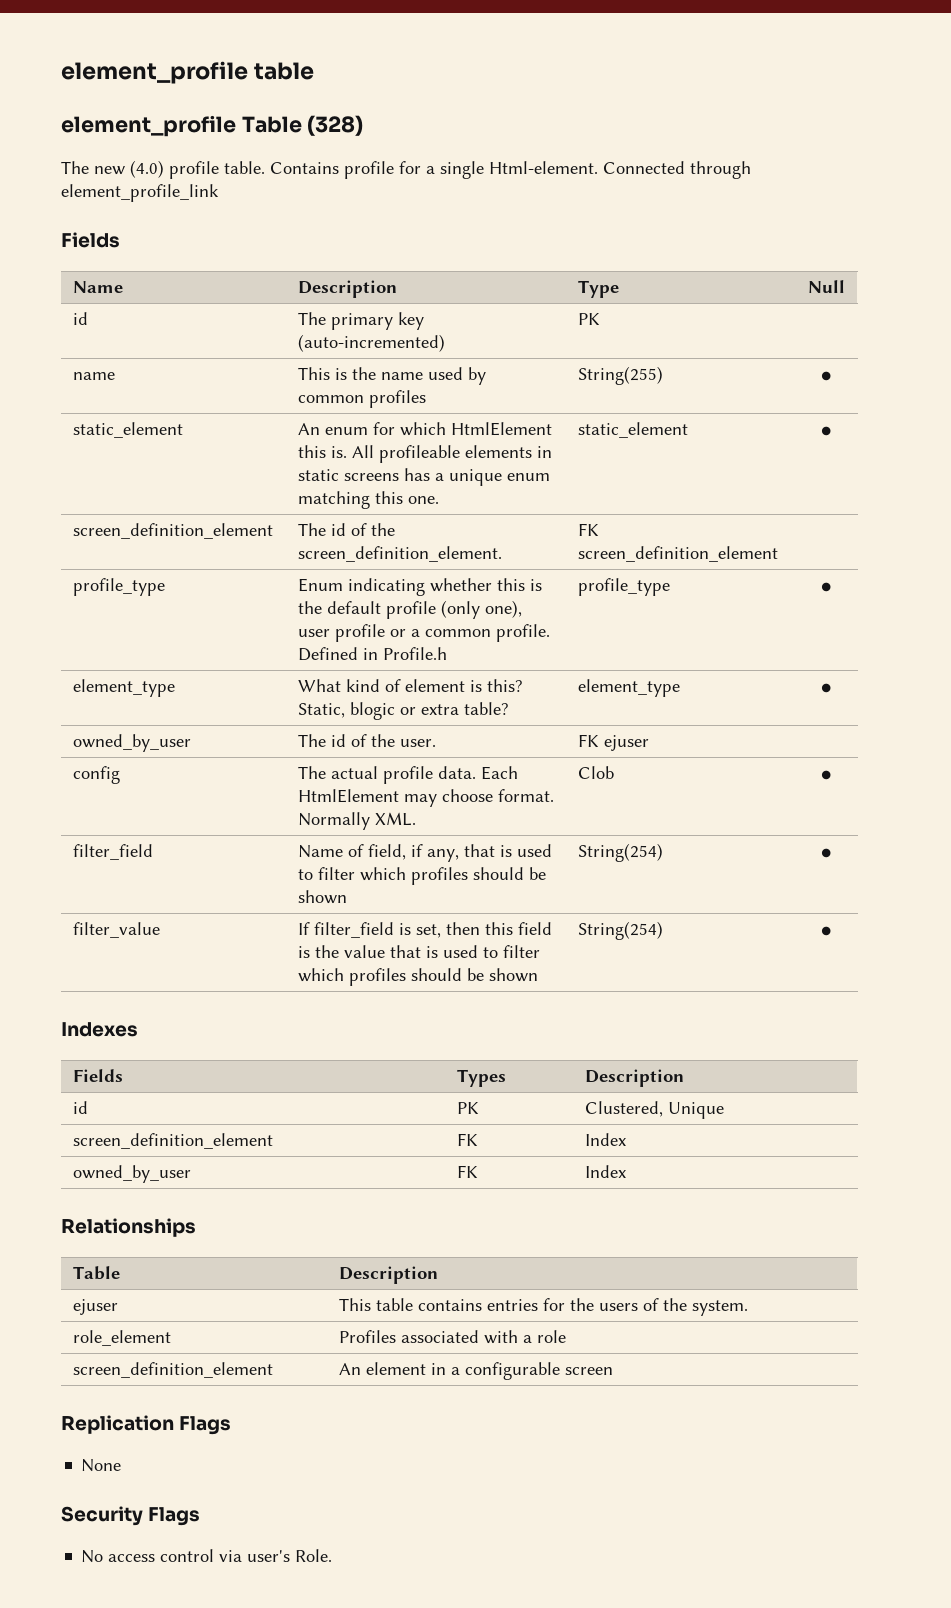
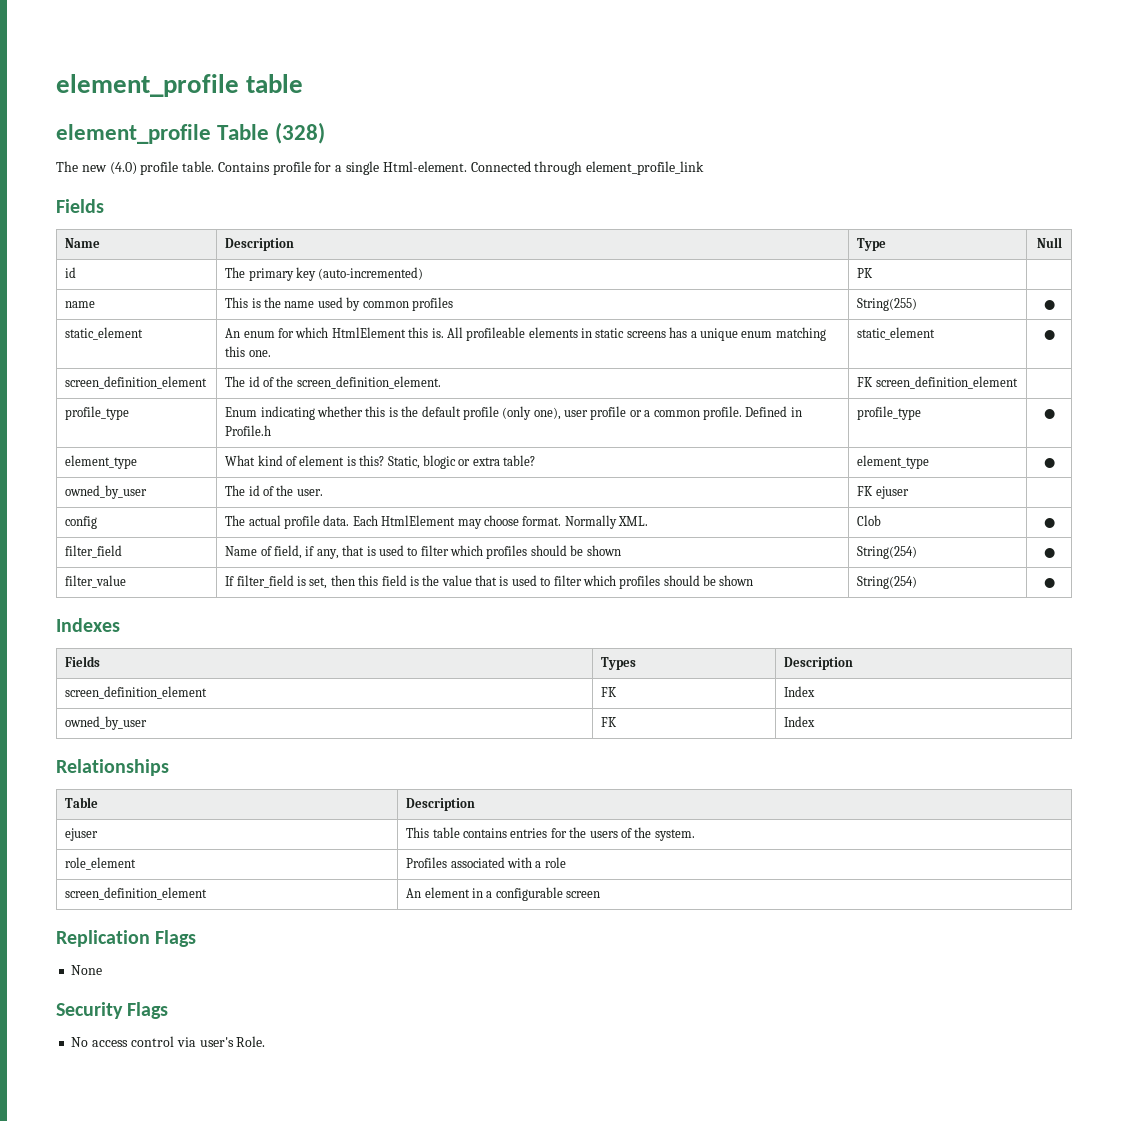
[73,1101,89,1114] [457,1102,480,1114] [585,1101,725,1119] // id | PK | Clustered, Unique -> (854, 663) none

